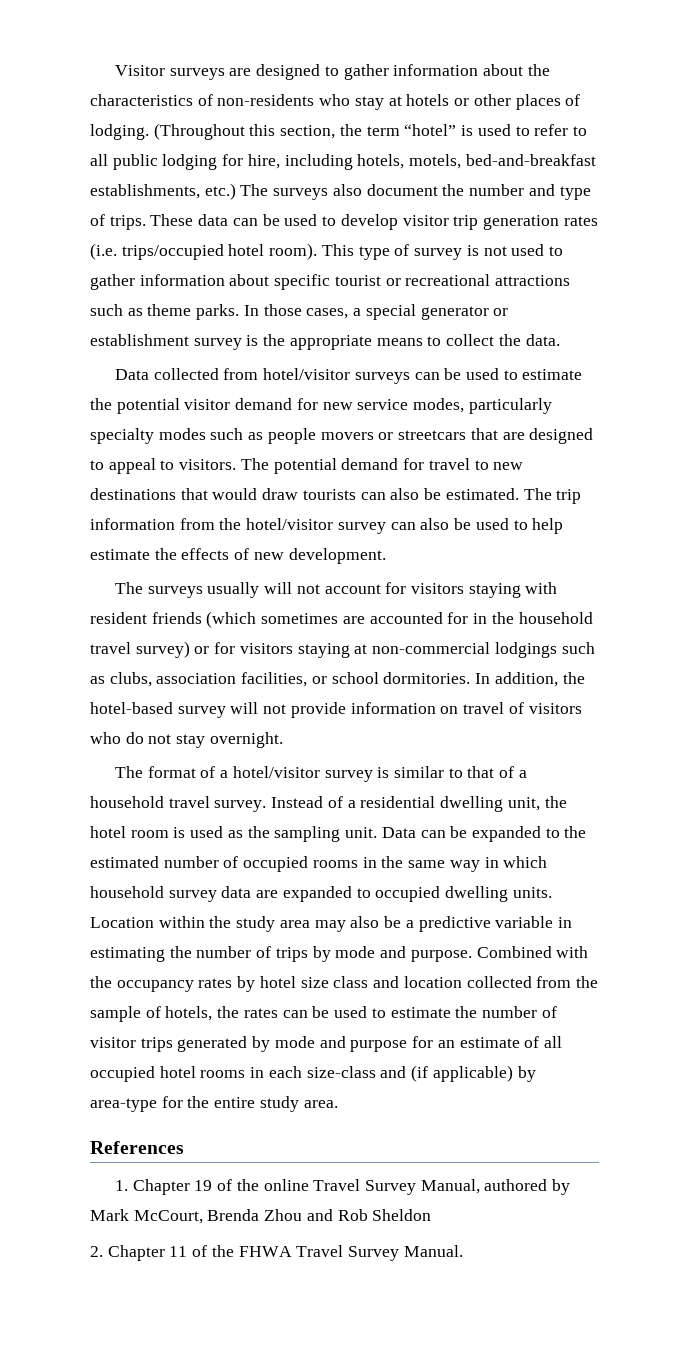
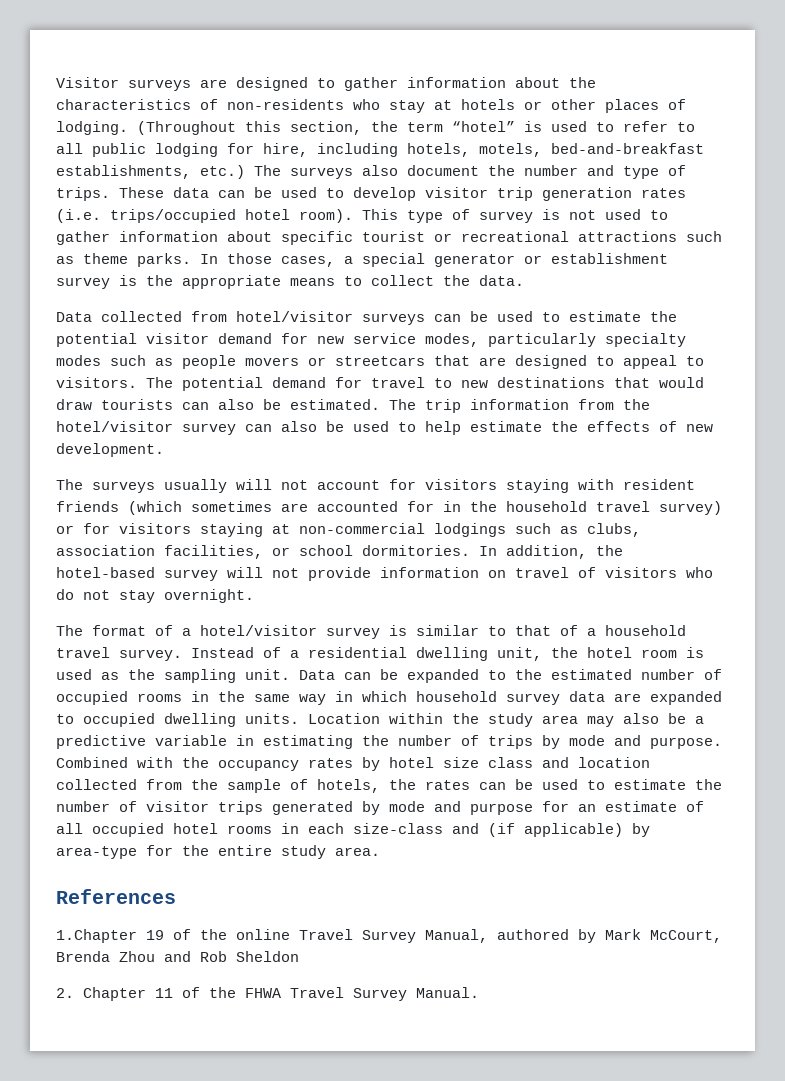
[114,1179,190,1195] 1. Chapter -> [56,929,137,943] 1.Chapter

